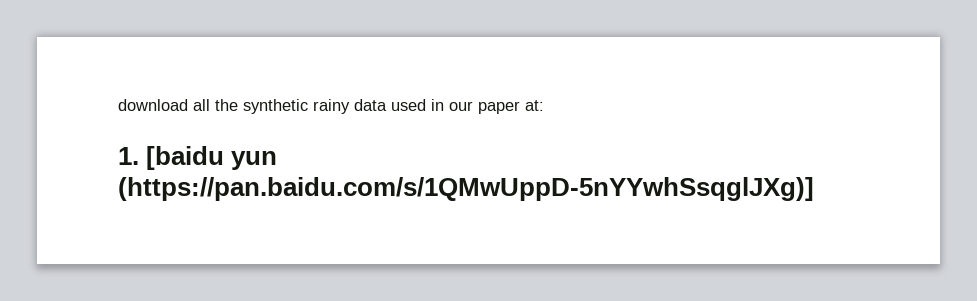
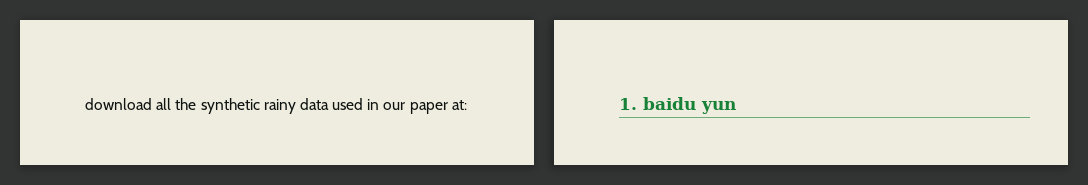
[146,146,278,170] [118,177,814,201] [baidu yun (https://pan.baidu.com/s/1QMwUppD-5nYYwhSsqglJXg)] -> [643,97,736,114] baidu yun

